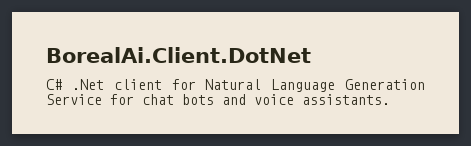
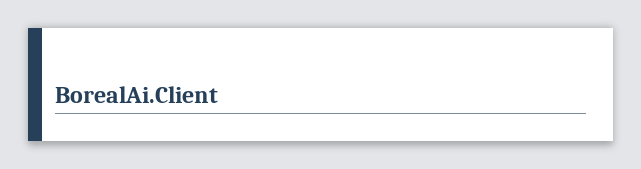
[46,47,311,63] [46,79,425,92] [46,94,390,105] BorealAi.Client.DotNet // C# .Net client for Natural Language Generation Service for chat bots and voice assistants. -> [55,86,218,103] BorealAi.Client

